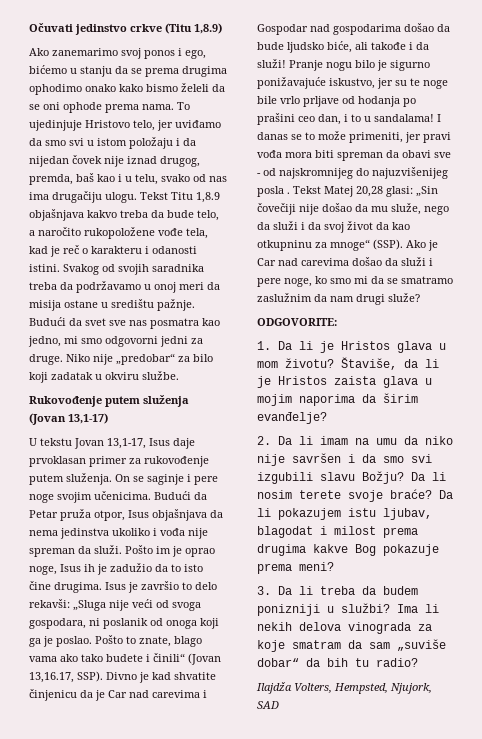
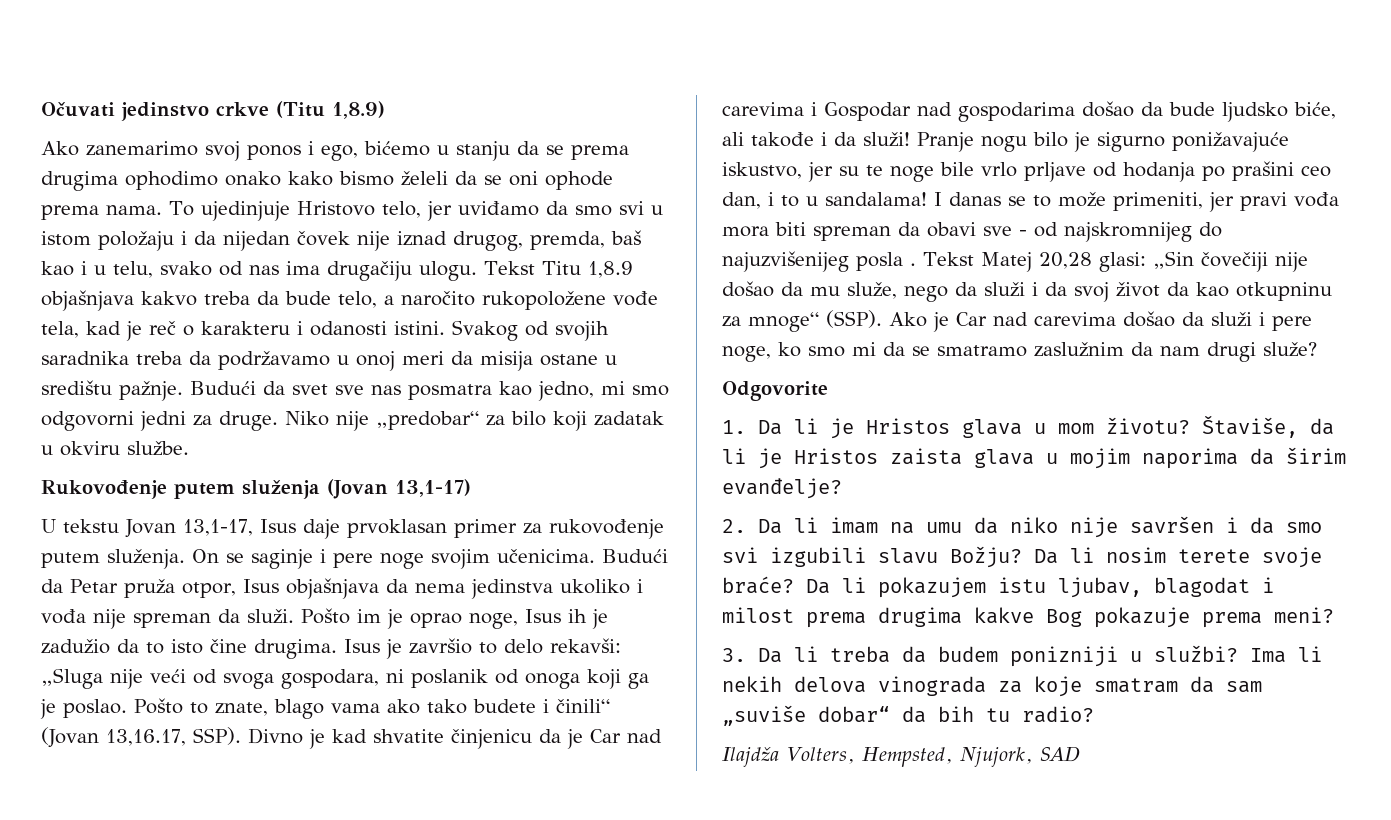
[257,318,337,326] ODGOVORITE: -> [722,381,828,401] Odgovorite

